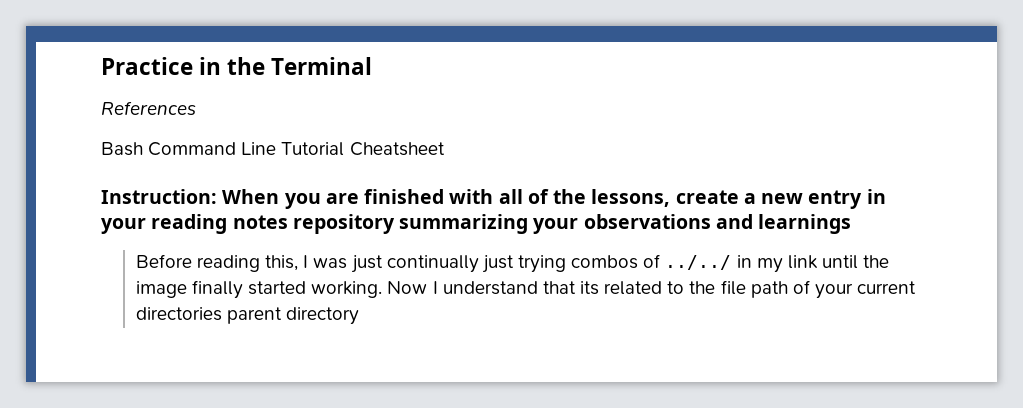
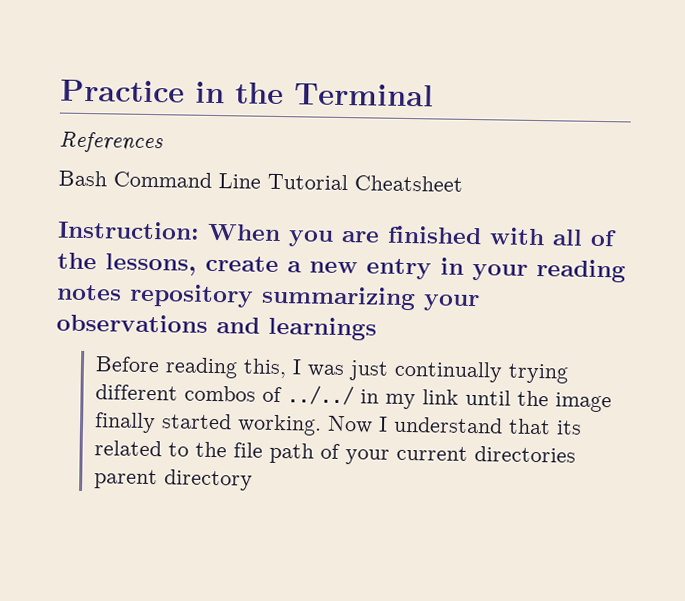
[481,255,566,273] just trying -> [507,363,569,384] [94,384,178,401] trying different

